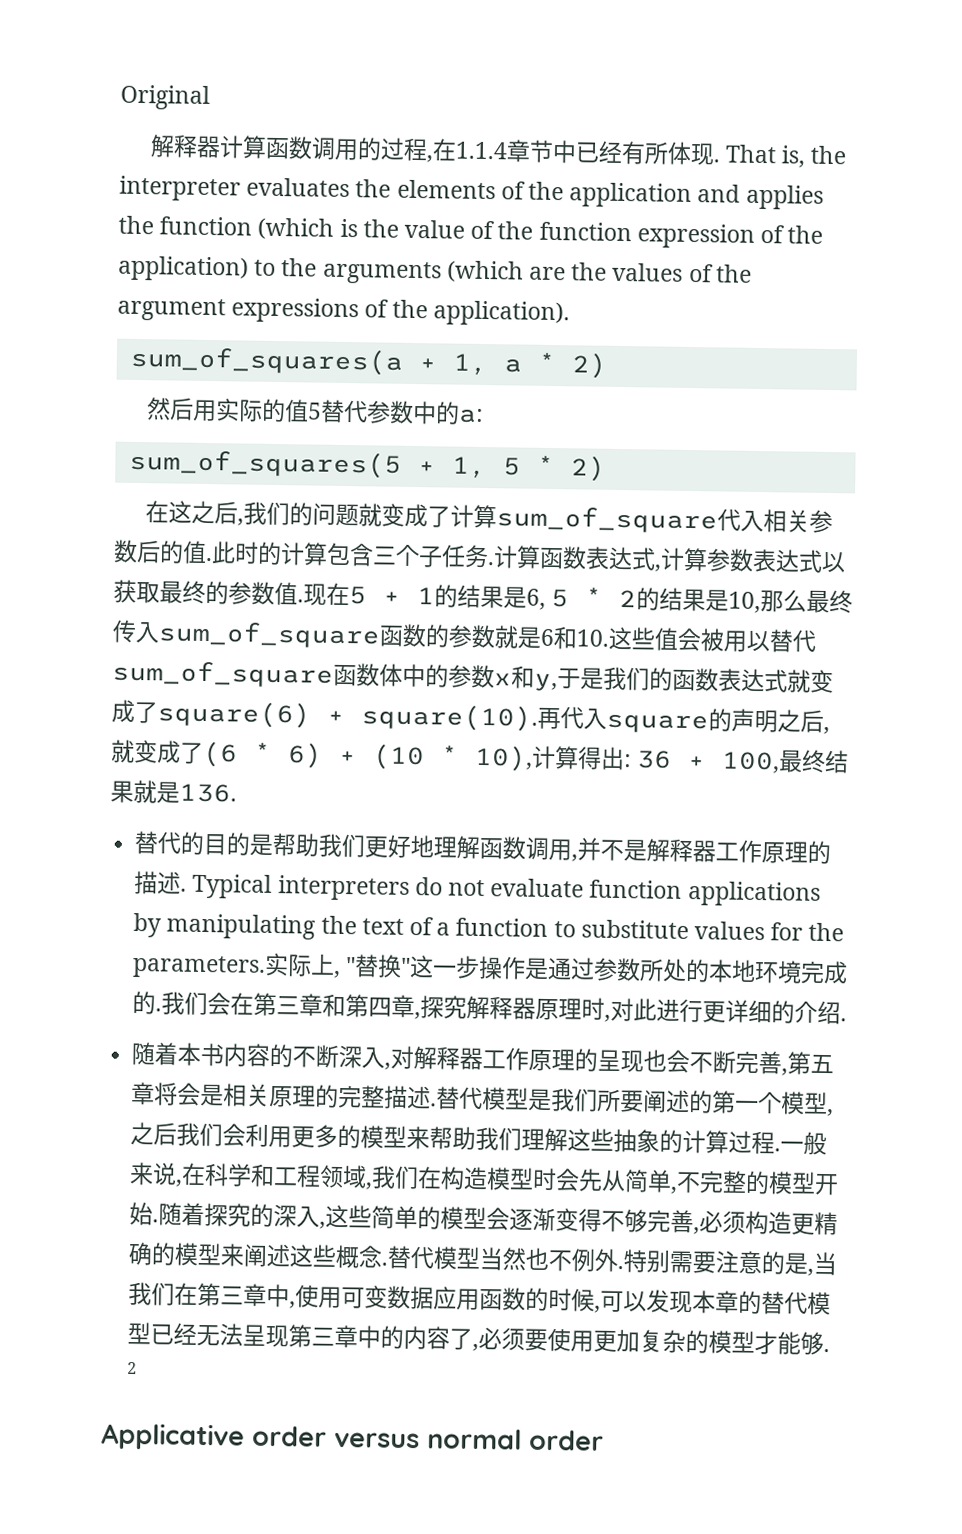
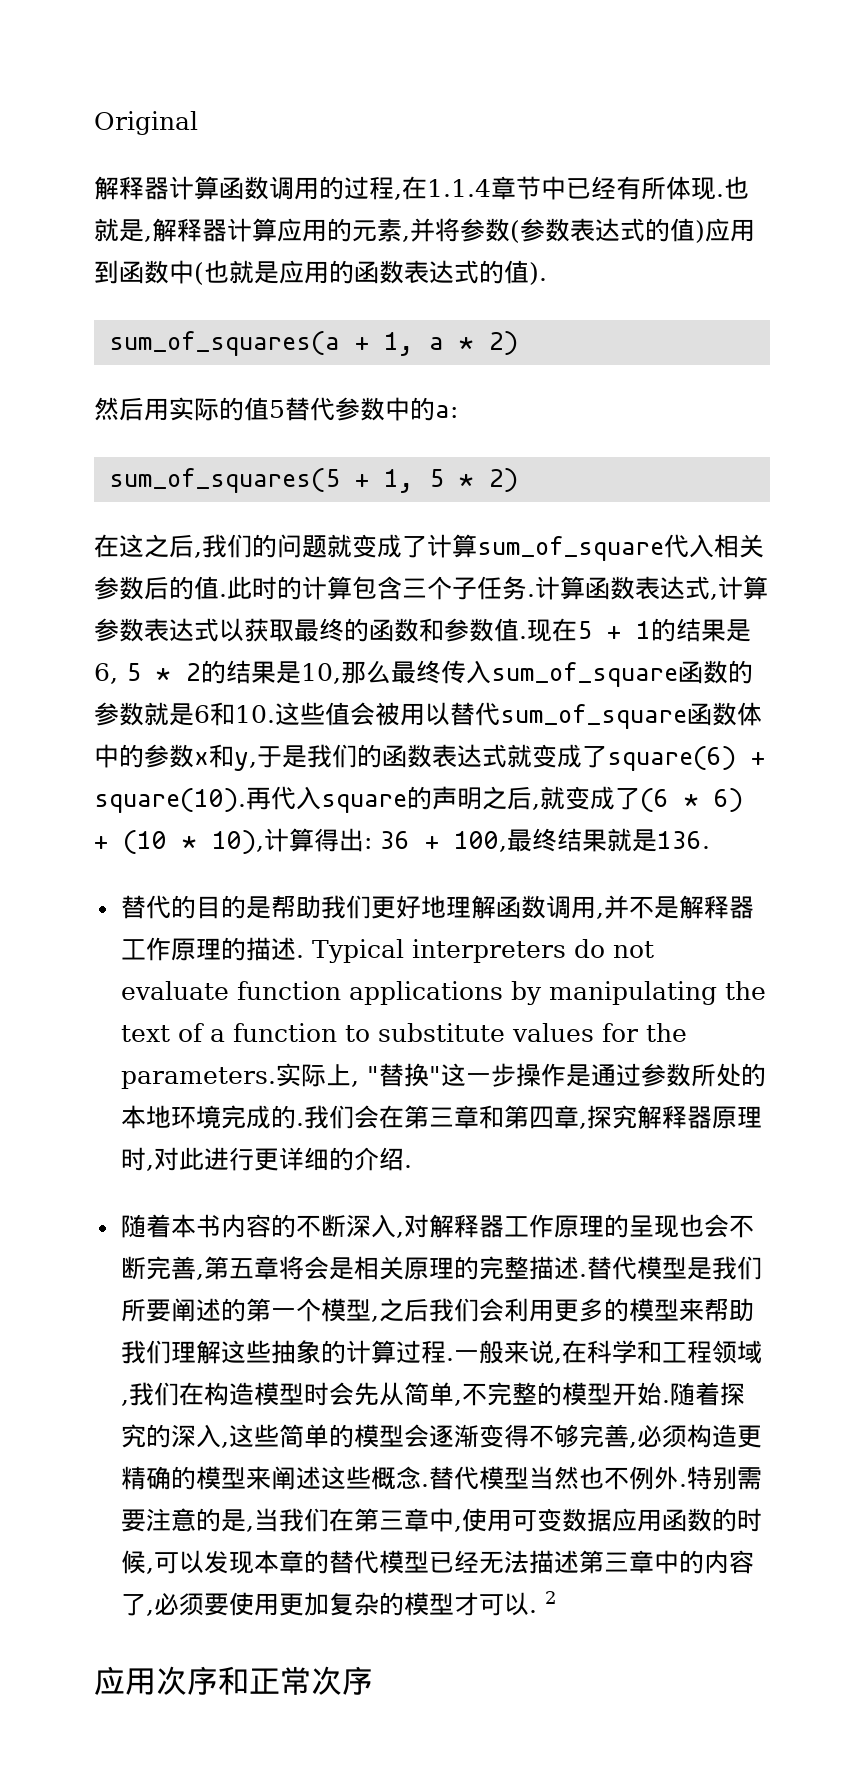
[724,144,848,168] [119,175,824,210] [118,215,824,249] [118,255,752,285] [117,297,570,327] That is, the interpreter evaluates the elements of the application and applies the function (which is the value of the function expression of the application) to the arguments (which are the values of the argument expressions of the application). -> [724,176,749,199] [94,218,755,243] [94,260,547,285] 也就是,解释器计算应用的元素,并将参数(参数表达式的值)应用到函数中(也就是应用的函数表达式的值).
(229, 592) none -> [369,618,444,642] 函数和
[242,1324,290,1348] 呈现 -> [529,1550,580,1574] 描述
[777,1331,825,1356] 能够 -> [479,1592,530,1616] 可以
[101,1422,604,1451] Applicative order versus normal order -> [94,1666,373,1695] 应用次序和正常次序

